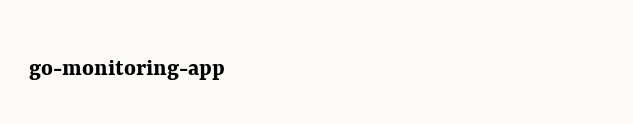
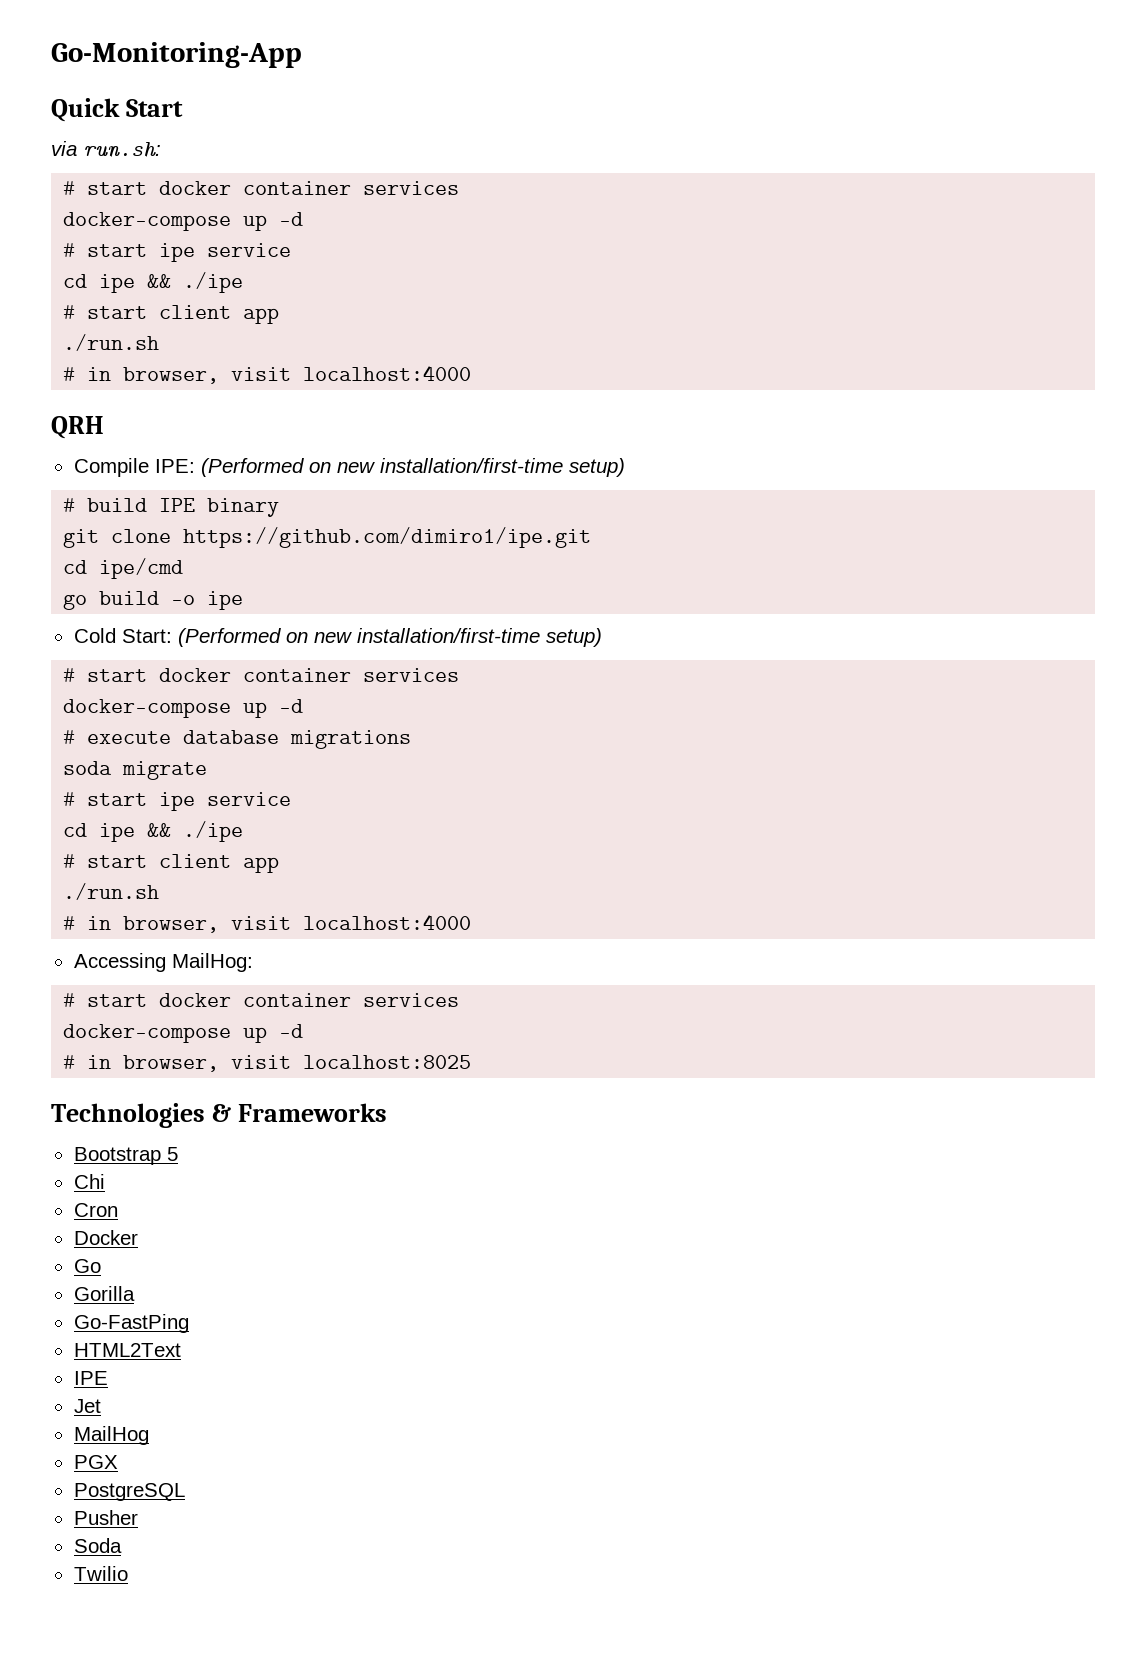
[29,60,225,80] go-monitoring-app -> [51,42,302,68] [51,98,184,122] [51,141,161,158] [63,181,460,195] [63,212,304,231] [63,243,292,262] [63,272,244,293] [63,305,280,324] [63,334,160,351] [63,365,472,384] [51,416,104,439] [73,458,625,477] [63,498,280,517] [63,527,592,548] [63,558,184,579] [63,591,244,610] [73,628,602,647] [63,668,460,682] [63,699,304,718] [63,730,412,749] [63,761,208,780] [63,792,292,811] [63,821,244,842] [63,854,280,873] [63,883,160,900] [63,914,472,933] [73,953,253,972] [63,993,460,1007] [63,1024,304,1043] [63,1055,472,1072] [51,1103,388,1128] [73,1147,178,1165] [73,1174,105,1189] [73,1203,118,1217] [73,1230,138,1245] [73,1259,101,1273] [73,1286,135,1301] [73,1314,189,1333] [73,1343,181,1357] [73,1371,108,1385] [73,1399,101,1413] [73,1426,149,1445] [73,1455,118,1469] [73,1483,185,1501] [73,1510,138,1525] [73,1538,122,1553] [73,1566,128,1581] Go-Monitoring-App // Quick Start // via run.sh: // # start docker container services // docker-compose up -d // # start ipe service // cd ipe && ./ipe // # start client app // ./run.sh // # in browser, visit localhost:4000 // QRH // Compile IPE: (Performed on new installation/first-time setup) // # build IPE binary // git clone https://github.com/dimiro1/ipe.git // cd ipe/cmd // go build -o ipe // Cold Start: (Performed on new installation/first-time setup) // # start docker container services // docker-compose up -d // # execute database migrations // soda migrate // # start ipe service // cd ipe && ./ipe // # start client app // ./run.sh // # in browser, visit localhost:4000 // Accessing MailHog: // # start docker container services // docker-compose up -d // # in browser, visit localhost:8025 // Technologies & Frameworks // Bootstrap 5 // Chi // Cron // Docker // Go // Gorilla // Go-FastPing // HTML2Text // IPE // Jet // MailHog // PGX // PostgreSQL // Pusher // Soda // Twilio

